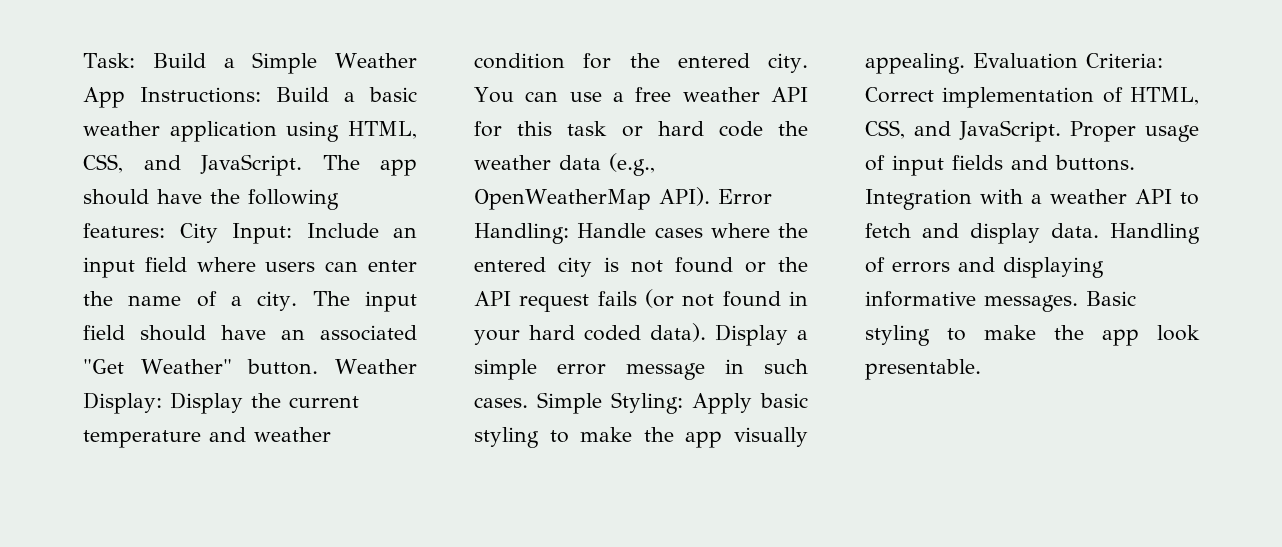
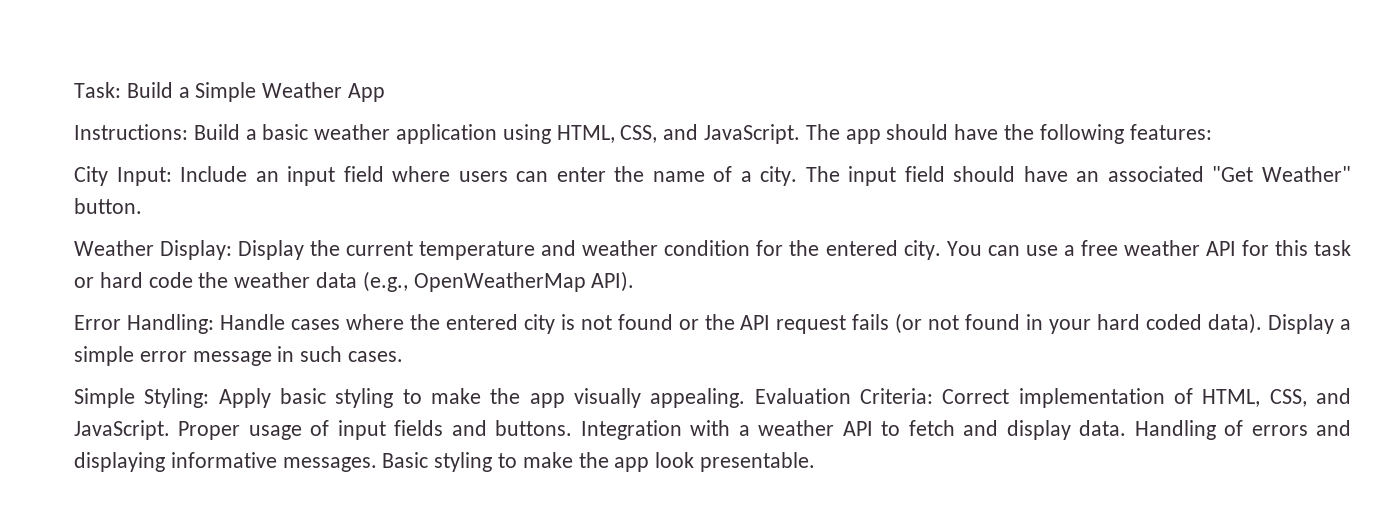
(125, 97) none -> (386, 92) //
(165, 230) none -> (1212, 132) //
(319, 367) none -> (142, 206) //
(710, 196) none -> (635, 281) //
(528, 402) none -> (404, 356) //

